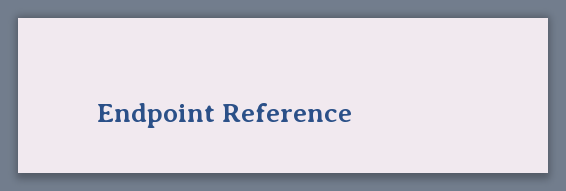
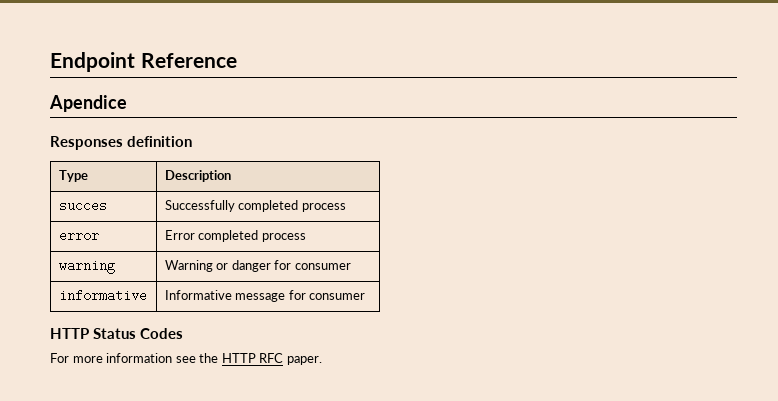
(353, 112) none -> [49,95,127,112] [50,136,193,150] [58,170,88,182] [164,170,231,182] [58,199,107,212] [164,200,346,212] [58,229,99,242] [164,230,306,242] [58,259,115,274] [164,260,351,272] [58,289,147,302] [164,290,366,302] [50,328,184,339] [50,353,322,365] // Apendice // Responses definition // Type | Description // succes | Successfully completed process // error | Error completed process // warning | Warning or danger for consumer // informative | Informative message for consumer // HTTP Status Codes // For more information see the HTTP RFC paper.

